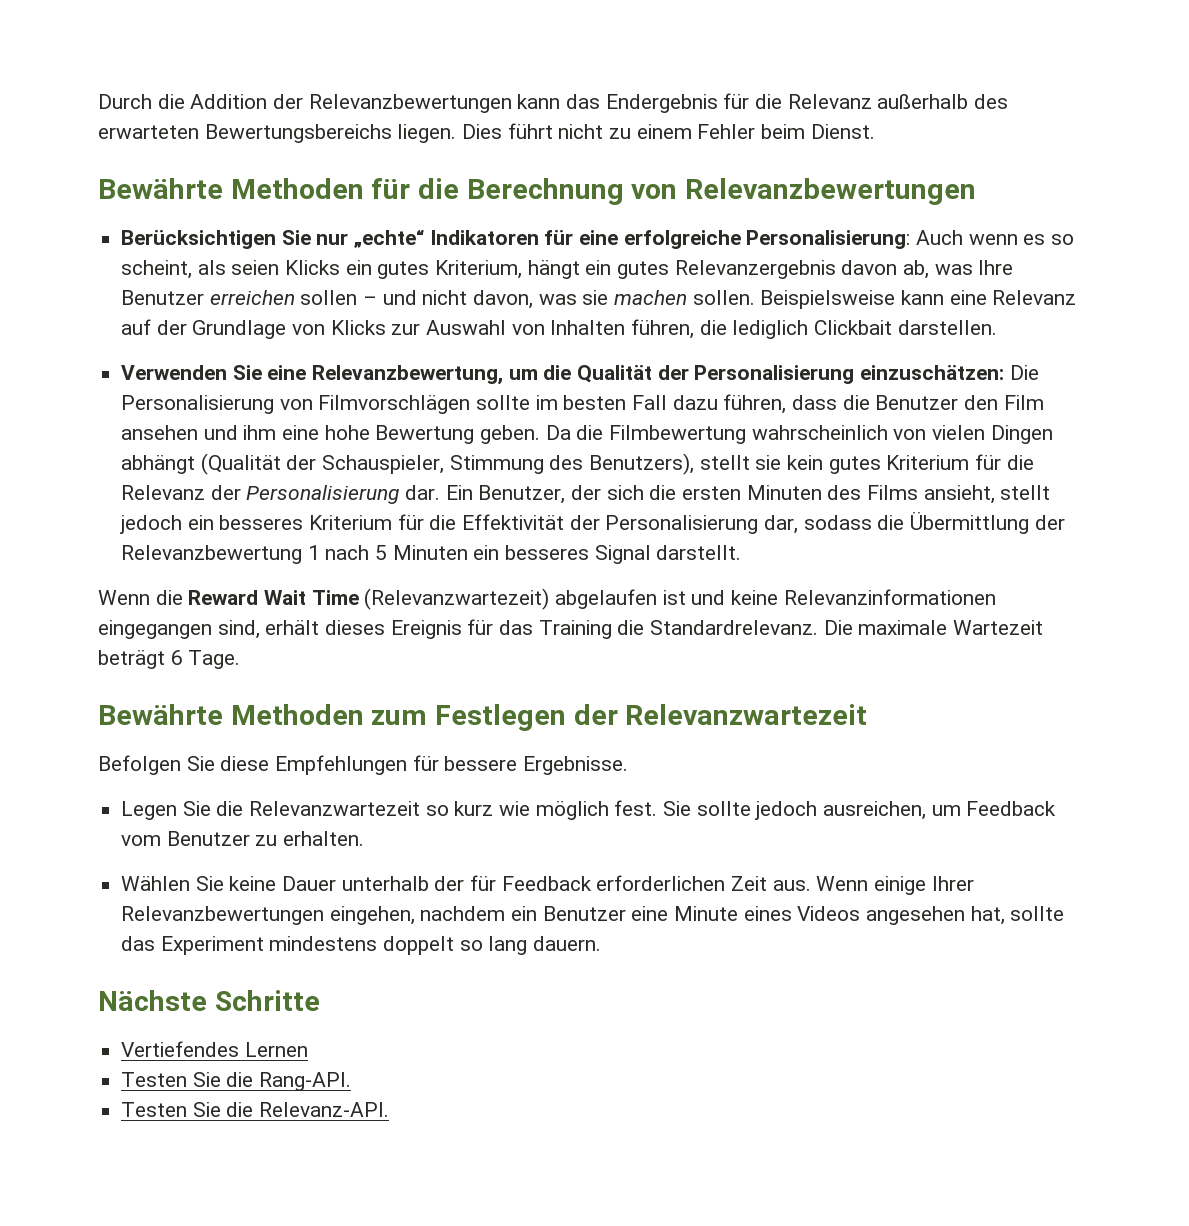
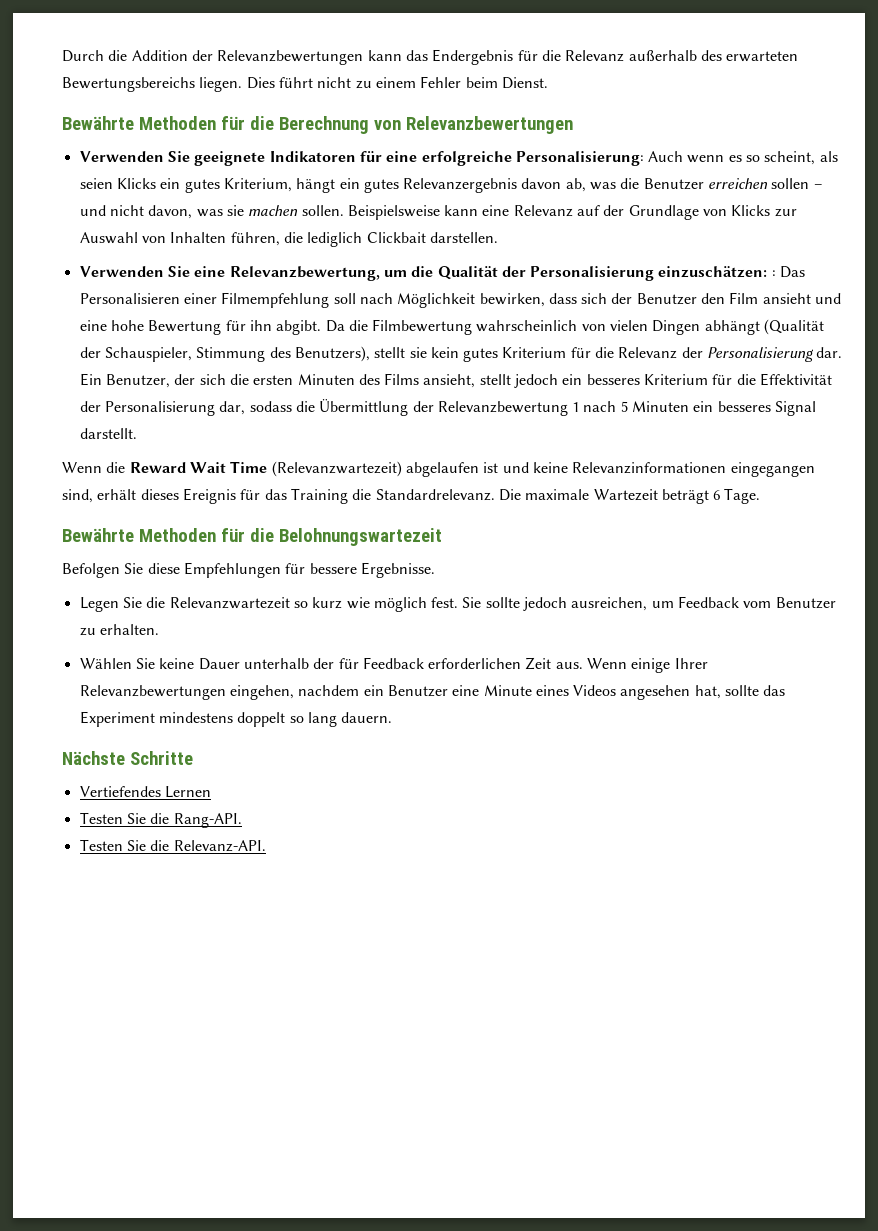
[121,229,425,249] Berücksichtigen Sie nur „echte“ -> [79,151,266,166] Verwenden Sie geeignete
[978,260,1014,275] Ihre -> [620,178,640,189] die
[1009,365,1039,380] [121,394,1044,414] [121,425,541,444] Die Personalisierung von Filmvorschlägen sollte im besten Fall dazu führen, dass die Benutzer den Film ansehen und ihm eine hohe Bewertung geben. -> [771,266,806,278] [79,292,842,308] [79,320,322,335] : Das Personalisieren einer Filmempfehlung soll nach Möglichkeit bewirken, dass sich der Benutzer den Film ansieht und eine hohe Bewertung für ihn abgibt.
[371,704,868,731] zum Festlegen der Relevanzwartezeit -> [220,528,442,546] für die Belohnungswartezeit

